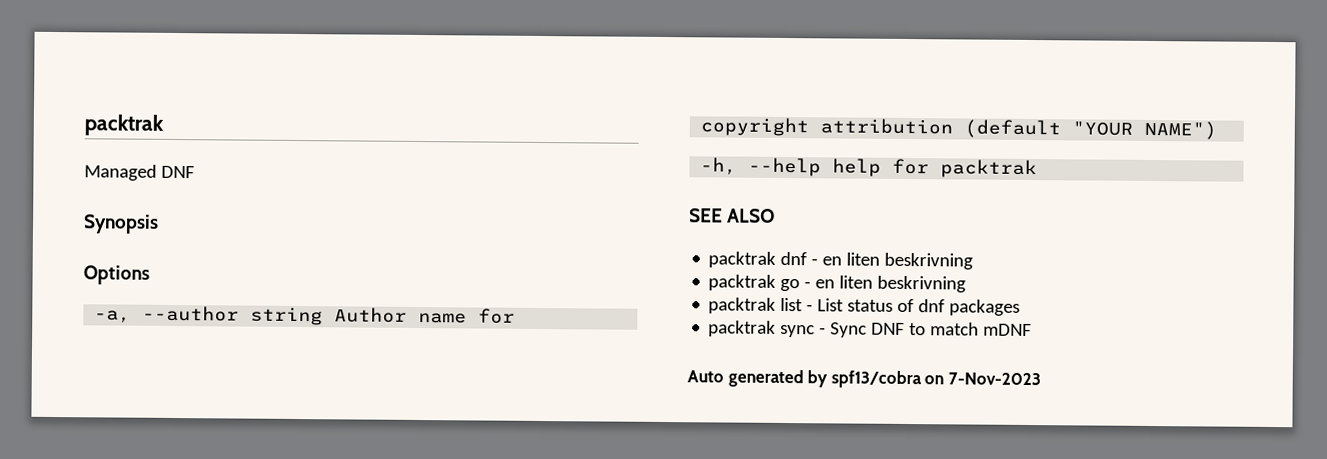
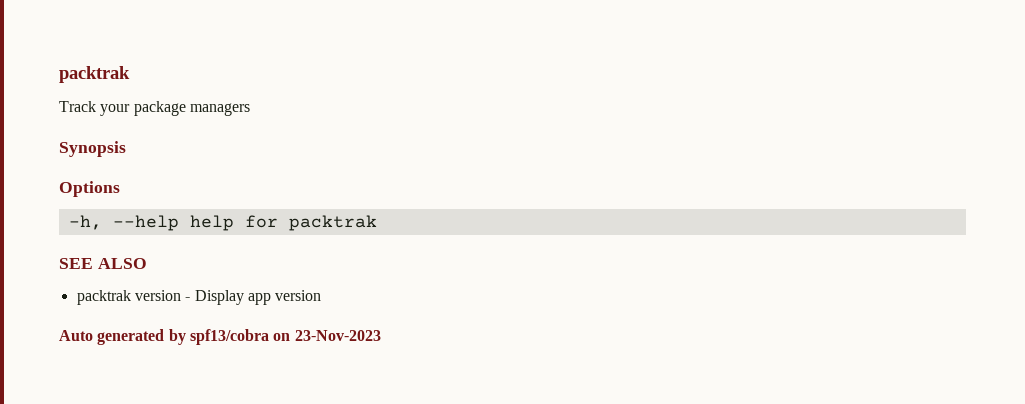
[84,114,164,136] [84,164,195,181] [83,214,159,234] [83,265,150,285] [94,305,516,326] [700,117,1218,140] packtrak // Managed DNF // Synopsis // Options // -a, --author string Author name for copyright attribution (default "YOUR NAME") -> [59,66,130,83] [59,101,250,116] [59,141,126,157] [59,181,120,197] packtrak // Track your package managers // Synopsis // Options
[780,251,974,270] [708,274,967,293] [708,297,1021,316] [708,320,1033,338] dnf - en liten beskrivning // packtrak go - en liten beskrivning // packtrak list - List status of dnf packages // packtrak sync - Sync DNF to match mDNF -> [134,290,322,305] version - Display app version
[947,372,1041,386] 7-Nov-2023 -> [294,330,381,341] 23-Nov-2023

